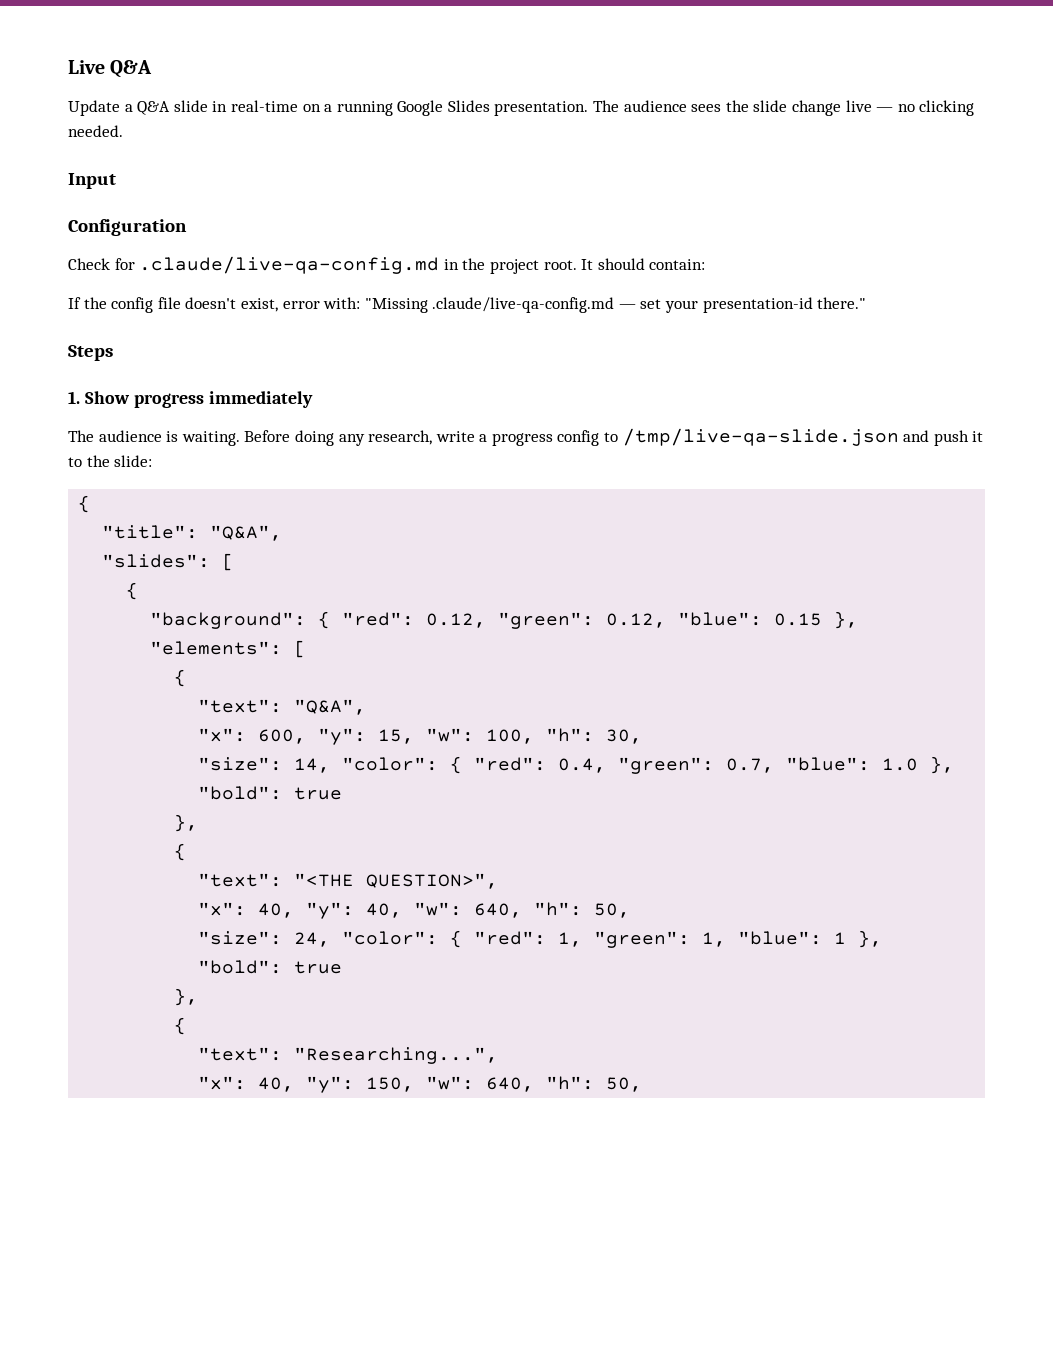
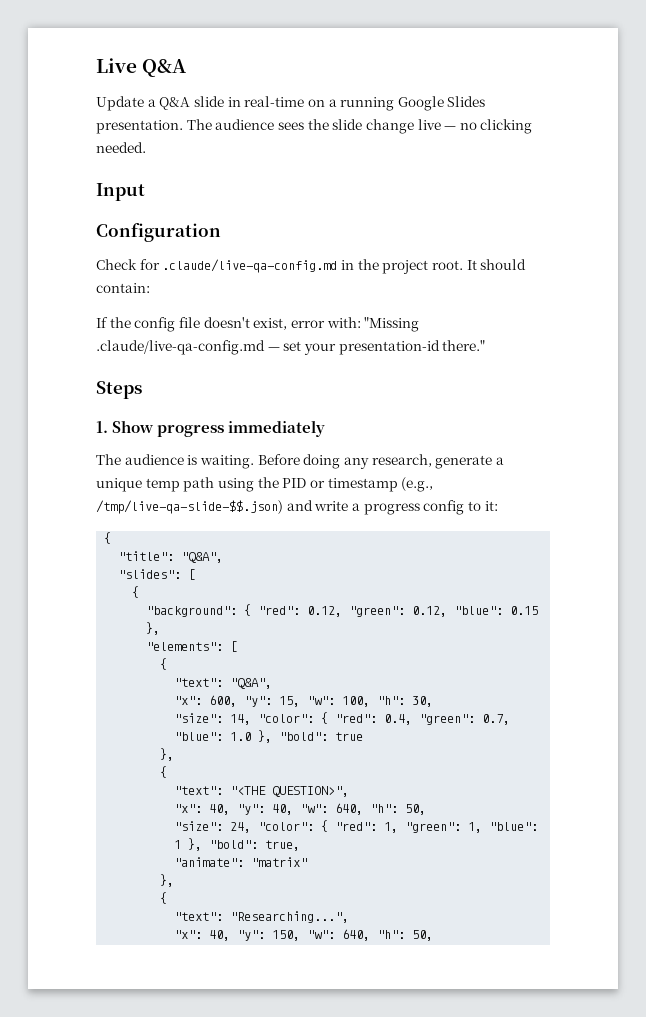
(433, 437) none -> [435,455,504,469] [96,477,434,492] [96,500,313,514] generate a unique temp path using the PID or timestamp (e.g., /tmp/live-qa-slide-$$.json) and
[622,428,984,446] [68,455,153,467] /tmp/live-qa-slide.json and push it to the slide: -> [484,501,498,511] it:
[294,961,343,974] true -> [265,840,301,851] [174,857,308,867] true, // "animate": "matrix"

